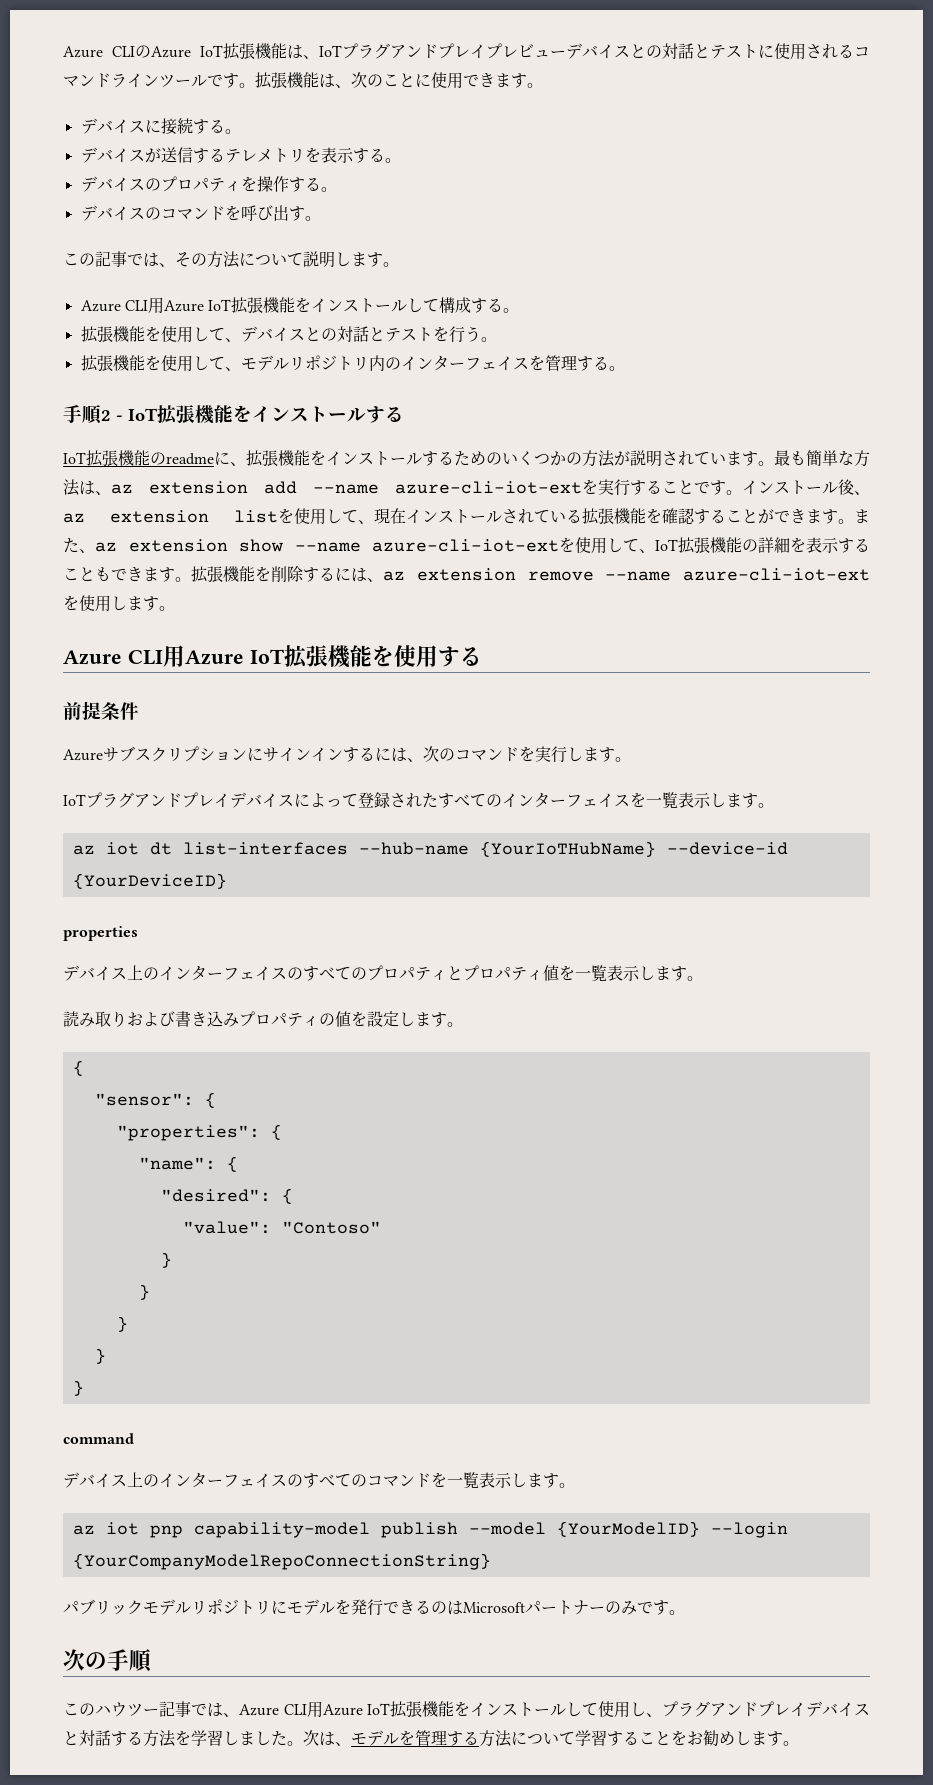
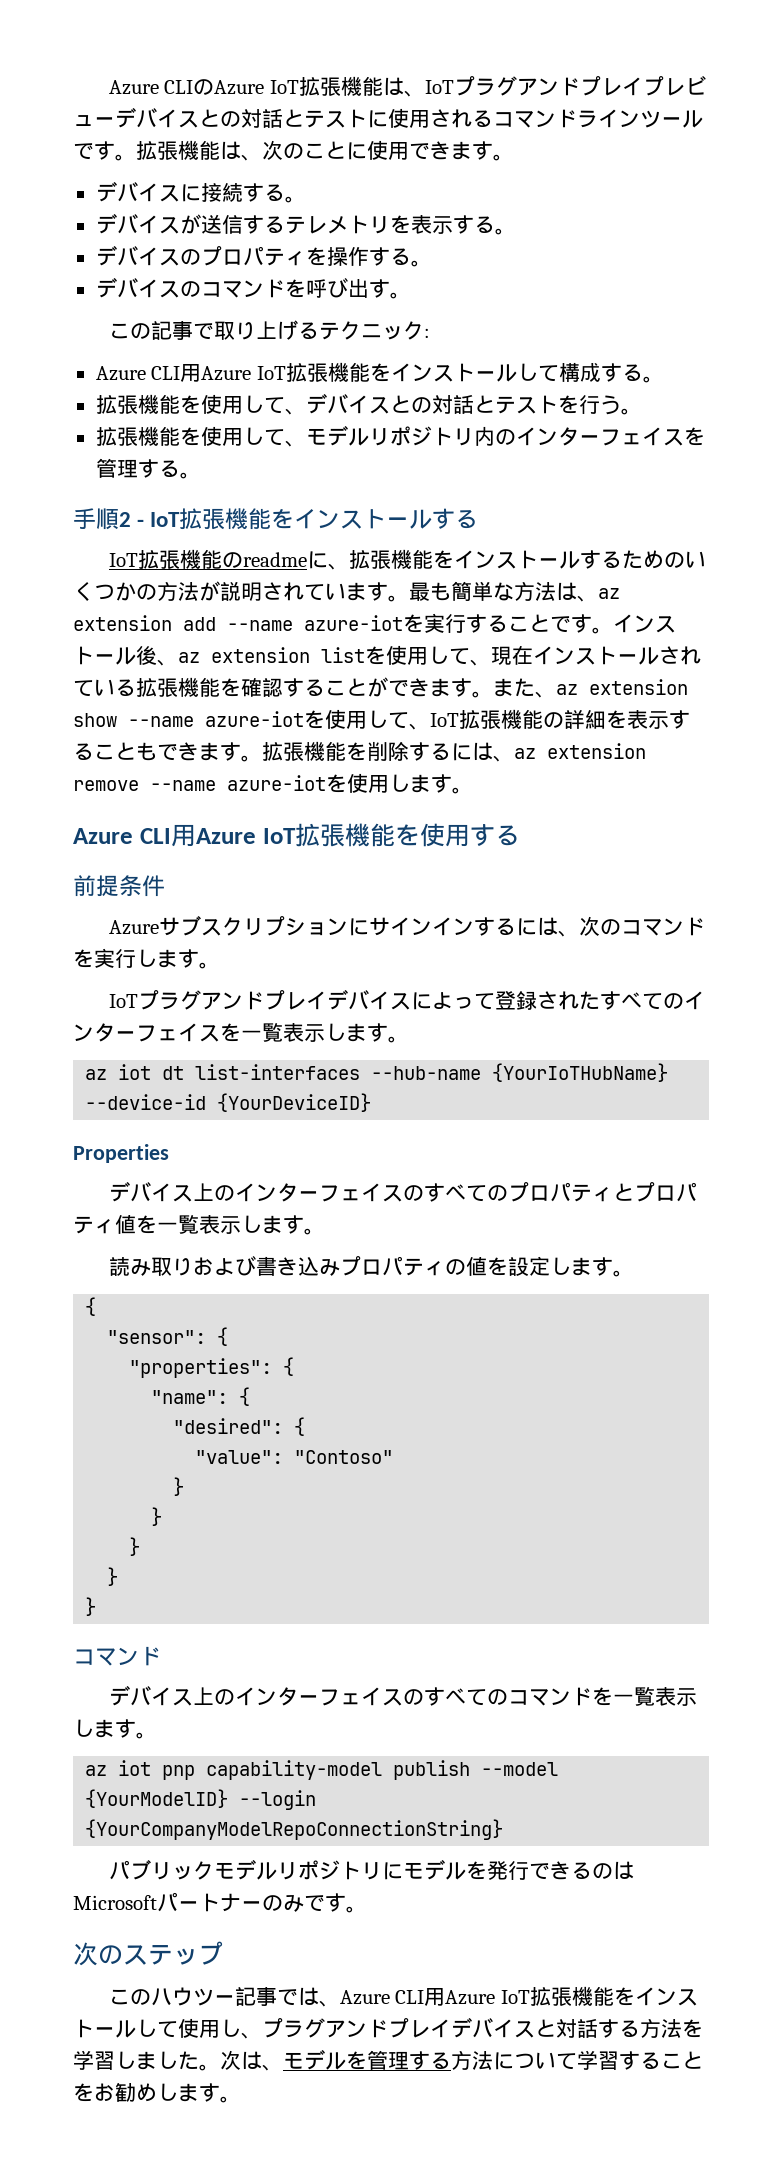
[143,251,399,268] は、その方法について説明します。 -> [213,320,430,340] 取り上げるテクニック:
[395,481,582,494] azure-cli-iot-ext -> [304,615,403,631] azure-iot
[372,539,559,552] azure-cli-iot-ext -> [205,711,304,727] azure-iot
[683,568,870,581] azure-cli-iot-ext -> [227,775,326,791] azure-iot
[63,926,138,941] properties -> [73,1144,169,1163] Properties
[63,1433,134,1444] command -> [73,1646,161,1666] コマンド
[107,1649,152,1672] 手順 -> [123,1941,223,1965] ステップ

